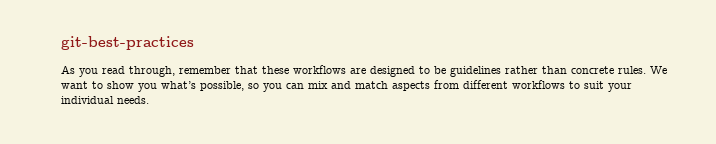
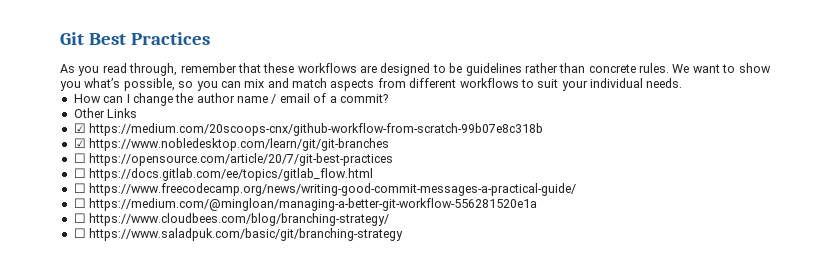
[61,36,194,50] git-best-practices -> [60,32,210,45] Git Best Practices
(149, 100) none -> [73,93,388,106] [73,108,138,118] [73,123,544,136] [73,138,390,151] [73,153,394,166] [73,168,374,181] [73,183,577,196] [73,198,538,211] [73,213,390,226] [73,228,404,241] // How can I change the author name / email of a commit? // Other Links // ☑ https://medium.com/20scoops-cnx/github-workflow-from-scratch-99b07e8c318b // ☑ https://www.nobledesktop.com/learn/git/git-branches // ☐ https://opensource.com/article/20/7/git-best-practices // ☐ https://docs.gitlab.com/ee/topics/gitlab_flow.html // ☐ https://www.freecodecamp.org/news/writing-good-commit-messages-a-practical-guide/ // ☐ https://medium.com/@mingloan/managing-a-better-git-workflow-556281520e1a // ☐ https://www.cloudbees.com/blog/branching-strategy/ // ☐ https://www.saladpuk.com/basic/git/branching-strategy

